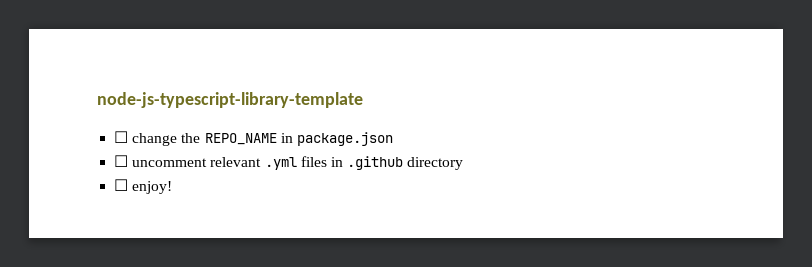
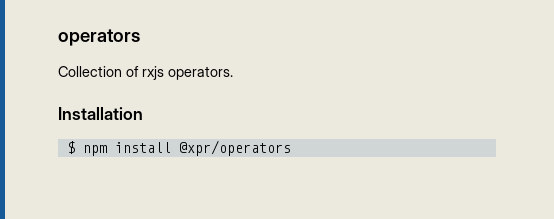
[97,92,363,108] [114,131,393,146] [114,155,464,170] [114,179,173,194] node-js-typescript-library-template // ☐ change the REPO_NAME in package.json // ☐ uncomment relevant .yml files in .github directory // ☐ enjoy! -> [58,29,140,46] [58,66,233,80] [58,107,143,120] [66,140,291,156] operators // Collection of rxjs operators. // Installation // $ npm install @xpr/operators

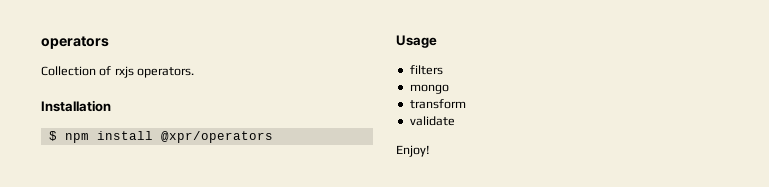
(291, 148) none -> [396,35,437,48] [409,65,443,75] [409,84,449,94] [409,99,466,109] [409,116,455,126] [396,145,430,157] // Usage // filters // mongo // transform // validate // Enjoy!

